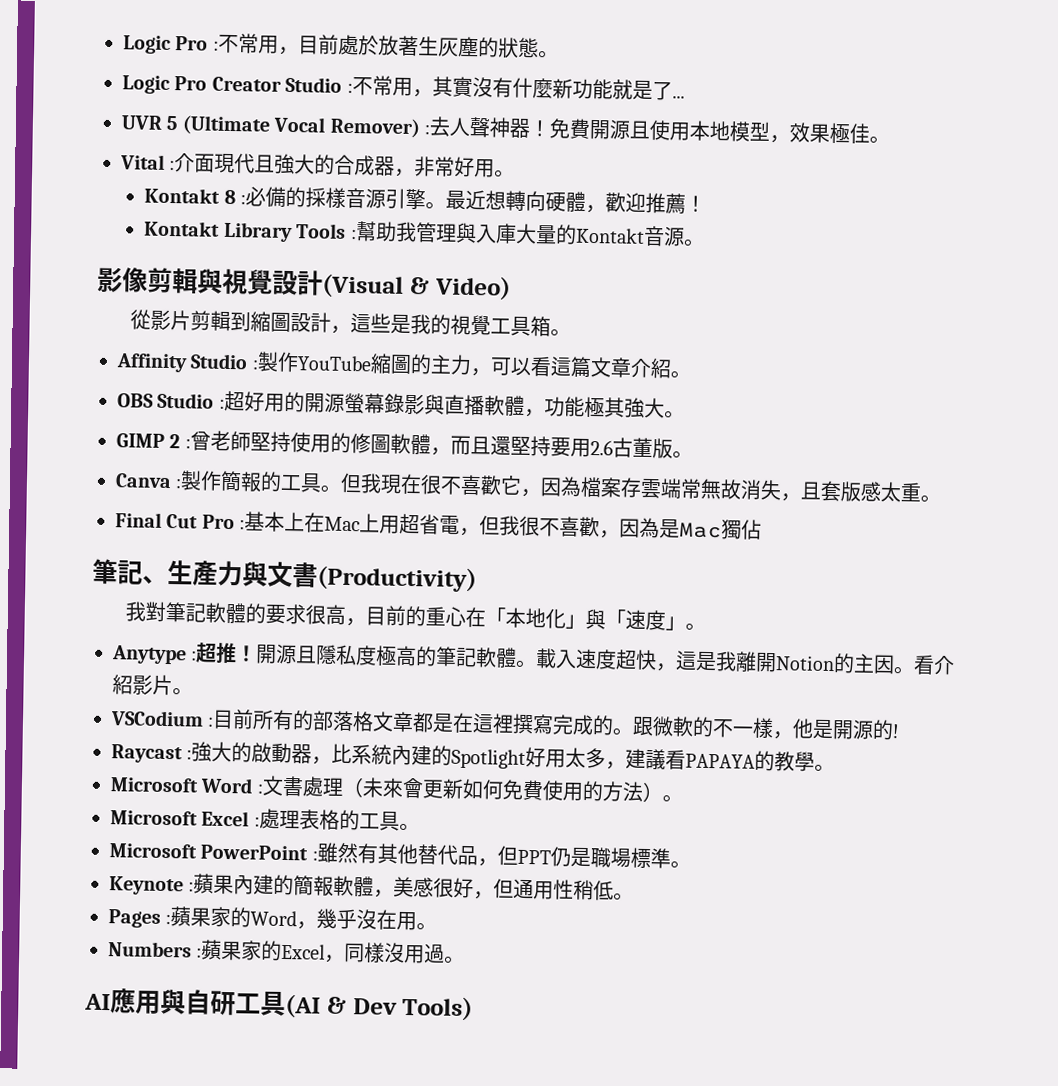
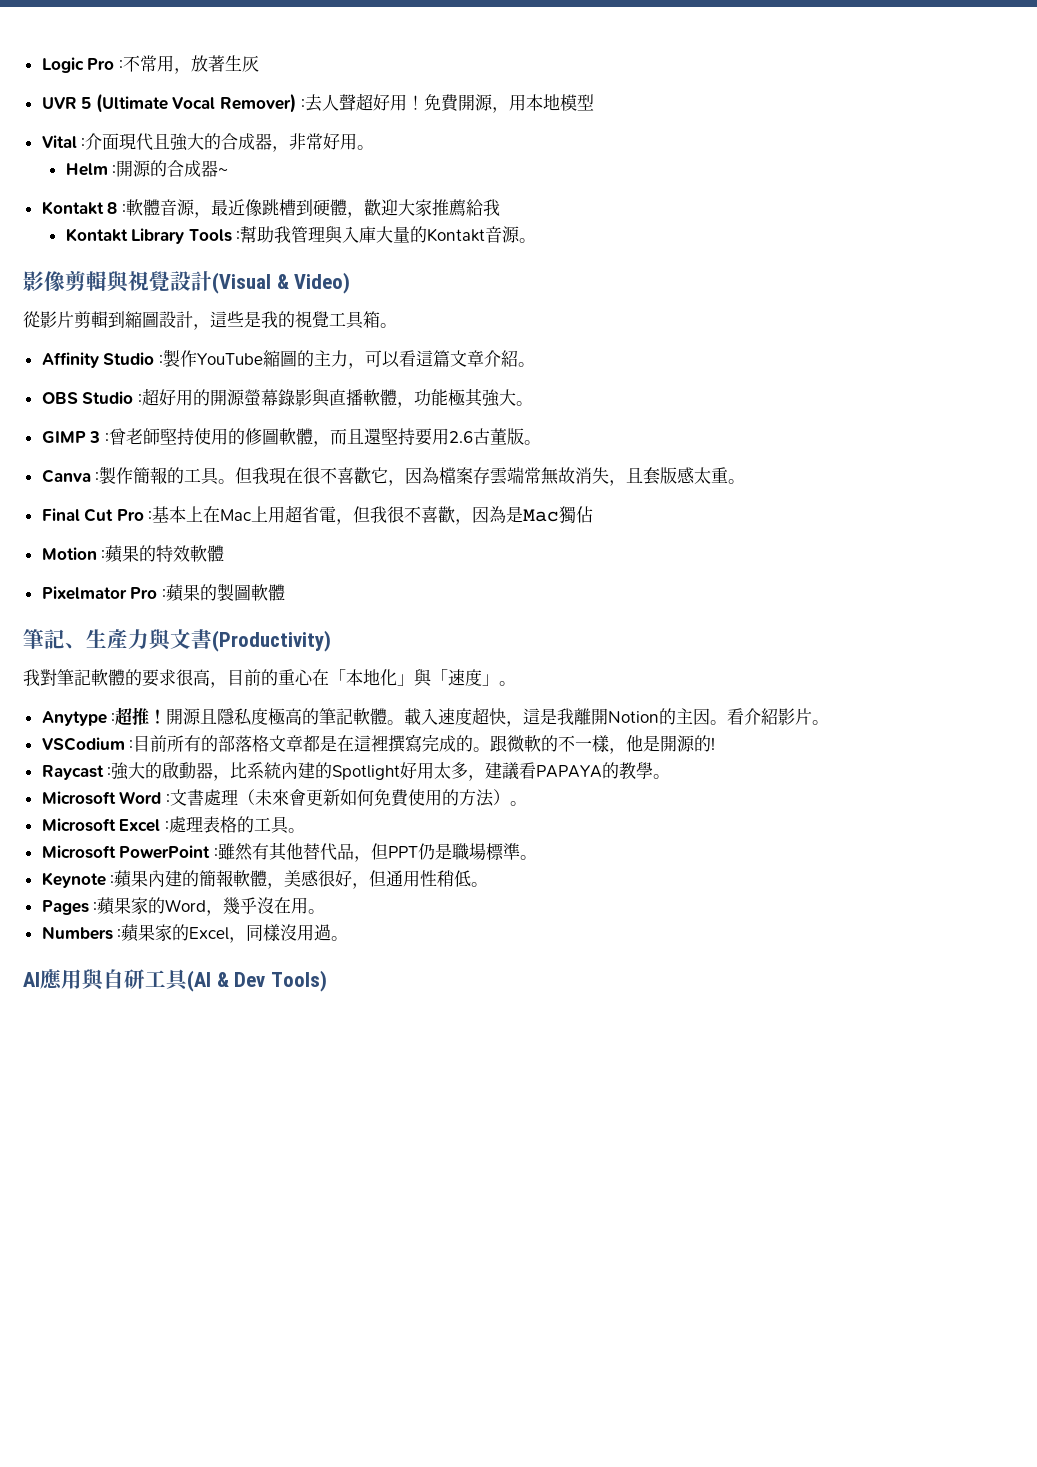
[297,34,379,56] 目前處於 -> (191, 71) none
[457,36,559,59] [122,75,685,101] 塵的狀態。 // Logic Pro Creator Studio :不常用，其實沒有什麼新功能就是了... -> (259, 63) none
[489,117,531,138] 神器 -> [355,93,407,111] 超好用
[629,119,671,141] 且使 -> [491,107,509,113] ，
[769,122,890,144] ，效果極佳。 -> (594, 102) none
[144,186,707,215] Kontakt 8 :必備的採樣音源引擎。最近想轉向硬體，歡迎推薦！ -> [65,160,229,177] [41,199,500,218] Helm :開源的合成器~ // Kontakt 8 :軟體音源，最近像跳槽到硬體，歡迎大家推薦給我
[169,434,181,449] 2 -> [89,431,101,443] 3
(763, 529) none -> [41,545,225,563] [41,583,285,602] // Motion :蘋果的特效軟體 // Pixelmator Pro :蘋果的製圖軟體

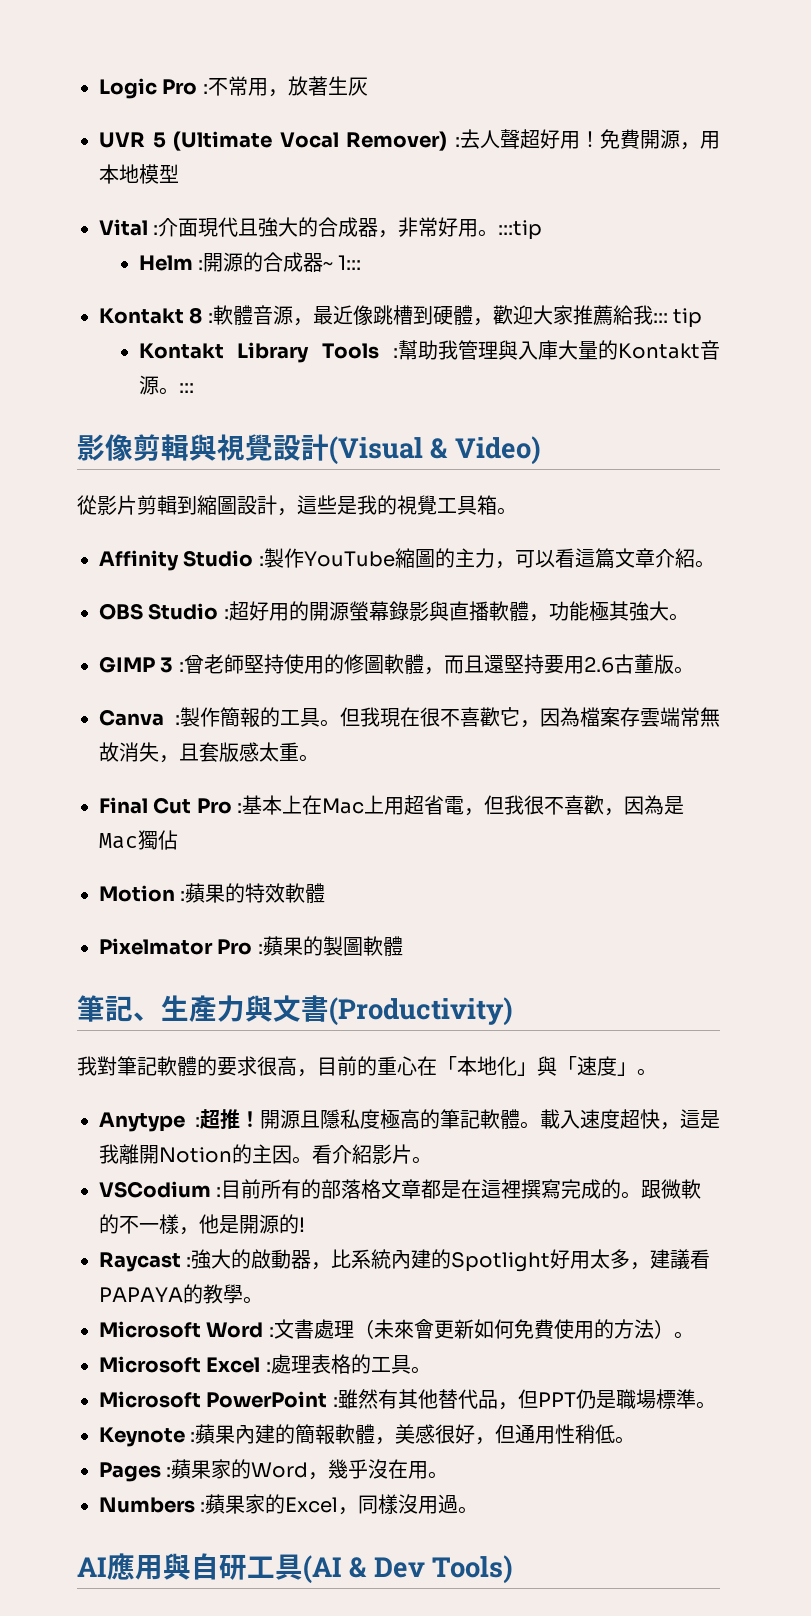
(375, 147) none -> [498,220,543,240] :::tip
(229, 171) none -> [338,255,362,270] 1:::
(500, 207) none -> [652,308,703,328] ::: tip
(537, 240) none -> [178,383,194,393] :::

